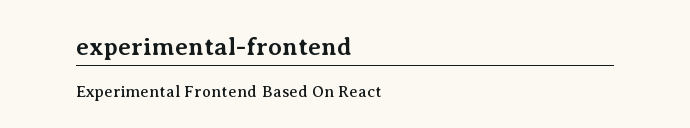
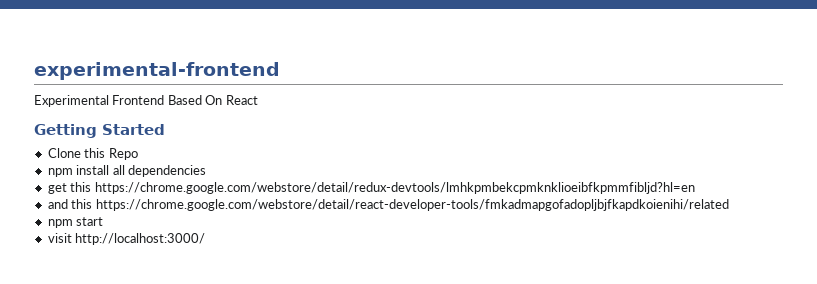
(383, 91) none -> [34,124,165,138] [47,148,138,160] [47,165,206,177] [47,182,695,194] [47,199,729,211] [47,217,104,228] [47,233,206,245] // Getting Started // Clone this Repo // npm install all dependencies // get this https://chrome.google.com/webstore/detail/redux-devtools/lmhkpmbekcpmknklioeibfkpmmfibljd?hl=en // and this https://chrome.google.com/webstore/detail/react-developer-tools/fmkadmapgofadopljbjfkapdkoienihi/related // npm start // visit http://localhost:3000/

